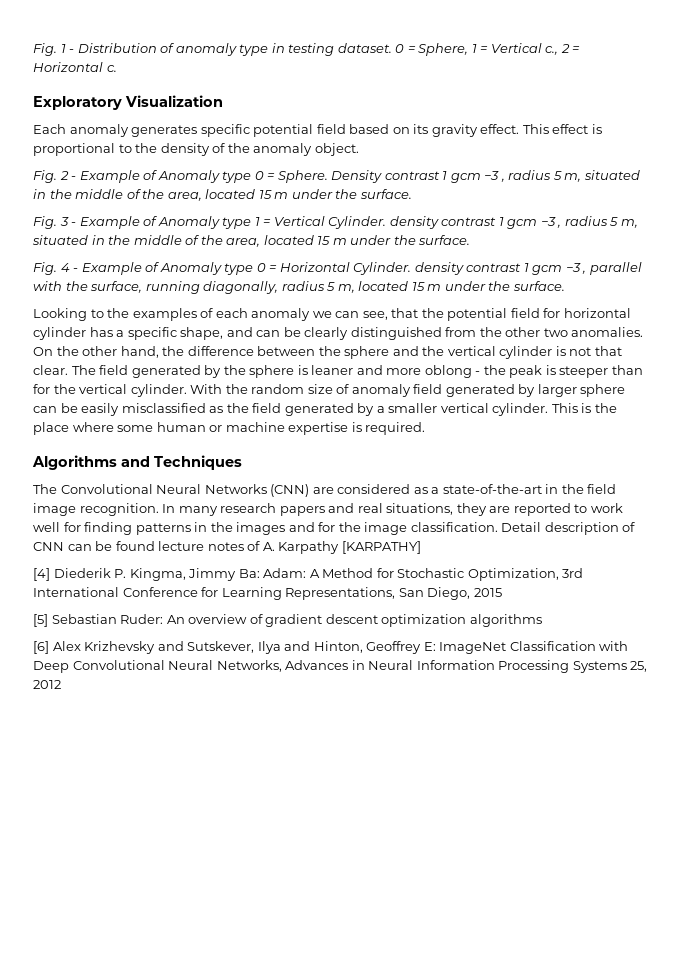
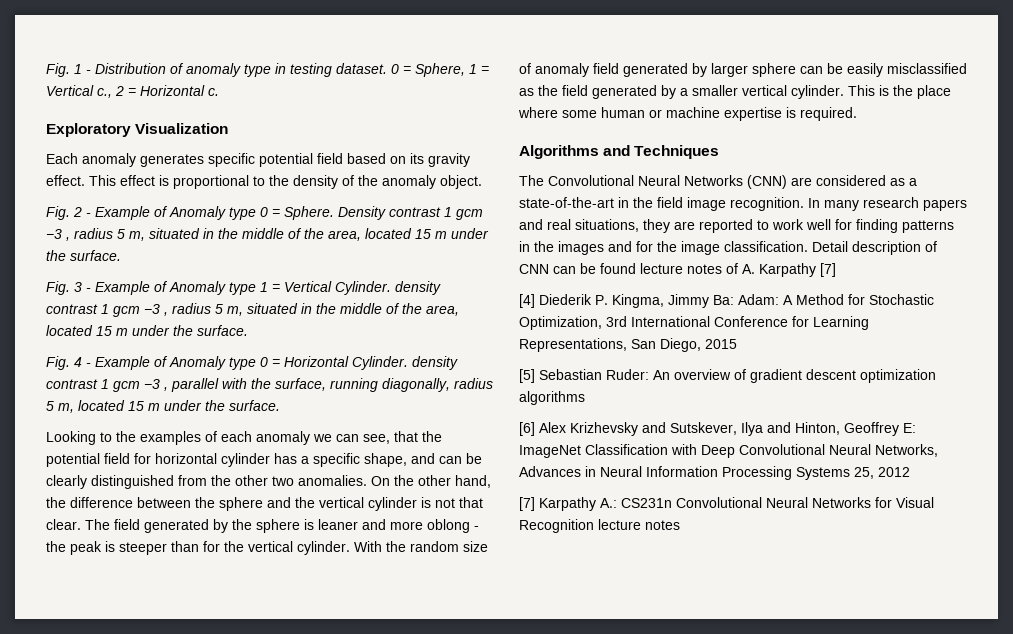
[341,541,421,554] [KARPATHY] -> [820,263,836,277] [7]
(61, 684) none -> [519,497,934,511] [519,519,680,533] // [7] Karpathy A.: CS231n Convolutional Neural Networks for Visual Recognition lecture notes

